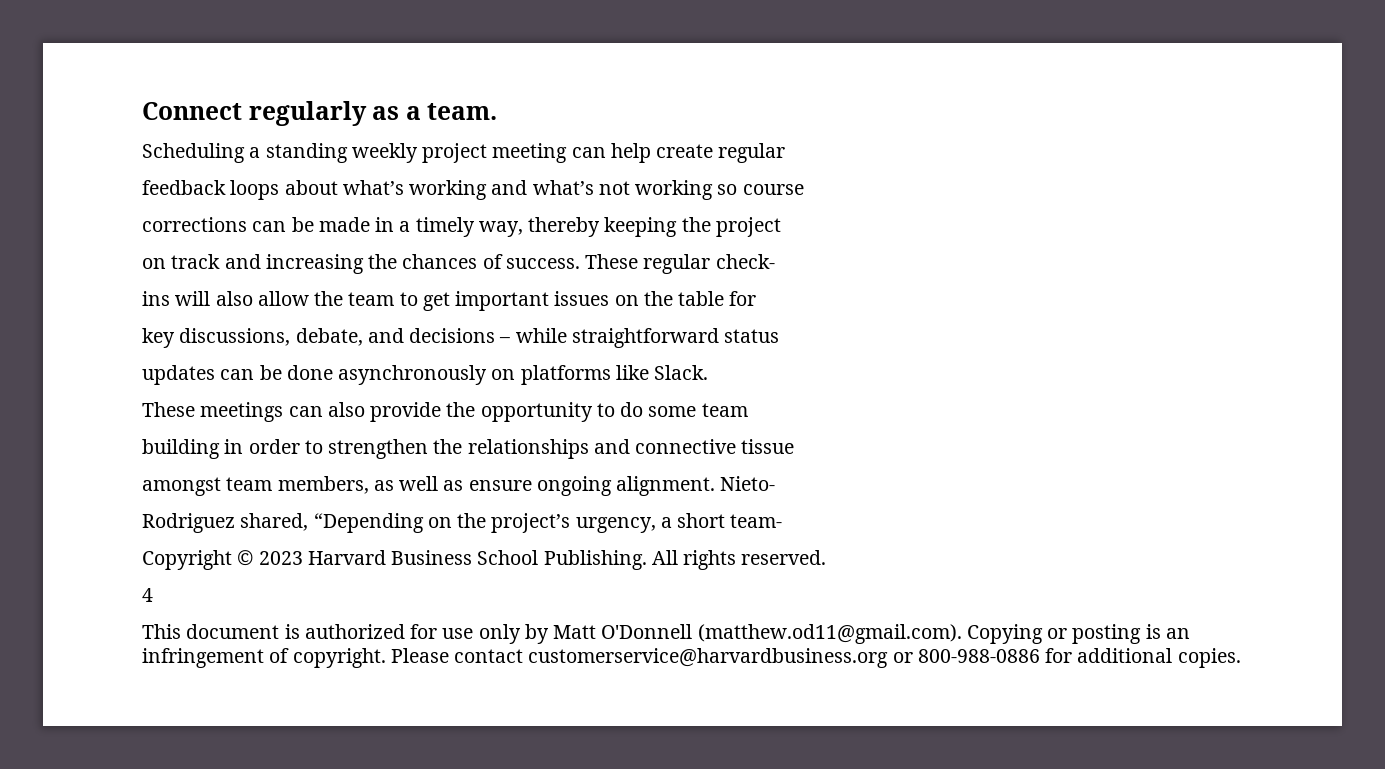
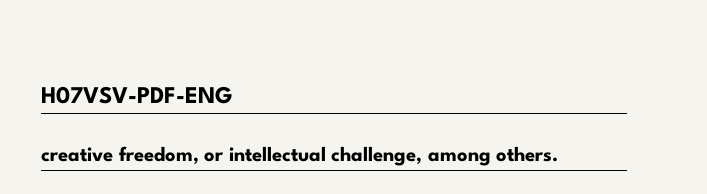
[142,101,498,126] [142,143,786,163] [142,180,804,200] [142,217,781,237] [142,254,775,274] [142,291,757,311] [142,328,780,348] [142,365,709,385] [142,402,748,422] [142,439,795,459] [142,476,776,496] [142,513,783,533] [142,550,827,570] [142,588,153,602] [142,624,1190,644] [142,648,1241,668] Connect regularly as a team. // Scheduling a standing weekly project meeting can help create regular // feedback loops about what’s working and what’s not working so course // corrections can be made in a timely way, thereby keeping the project // on track and increasing the chances of success. These regular check- // ins will also allow the team to get important issues on the table for // key discussions, debate, and decisions – while straightforward status // updates can be done asynchronously on platforms like Slack. // These meetings can also provide the opportunity to do some team // building in order to strengthen the relationships and connective tissue // amongst team members, as well as ensure ongoing alignment. Nieto- // Rodriguez shared, “Depending on the project’s urgency, a short team- // Copyright © 2023 Harvard Business School Publishing. All rights reserved. // 4 // This document is authorized for use only by Matt O'Donnell (matthew.od11@gmail.com). Copying or posting is an infringement of copyright. Please contact customerservice@harvardbusiness.org or 800-988-0886 for additional copies. -> [41,86,233,104] [41,146,559,166] H07VSV-PDF-ENG // creative freedom, or intellectual challenge, among others.

